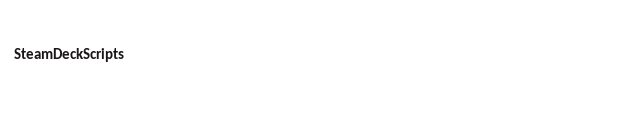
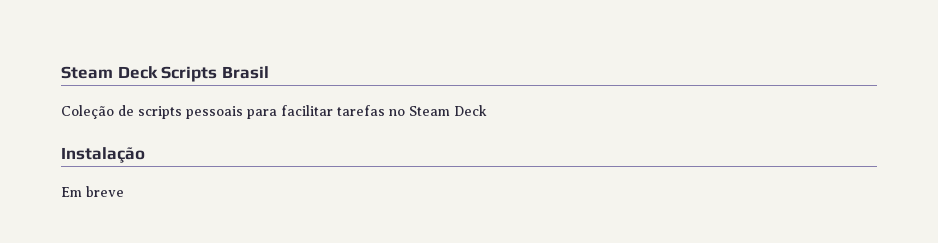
[14,48,124,62] SteamDeckScripts -> [61,66,269,82] [61,105,487,119] [61,147,145,163] [61,186,124,197] Steam Deck Scripts Brasil // Coleção de scripts pessoais para facilitar tarefas no Steam Deck // Instalação // Em breve

